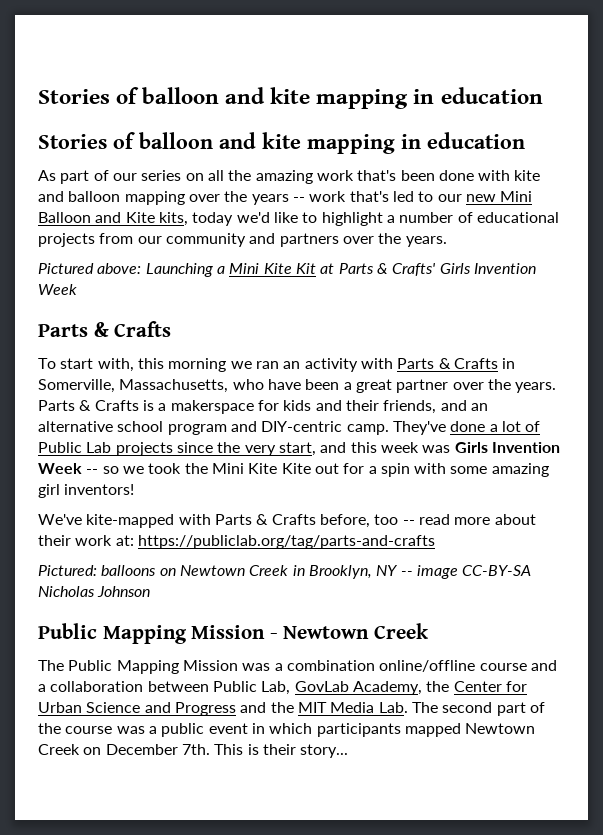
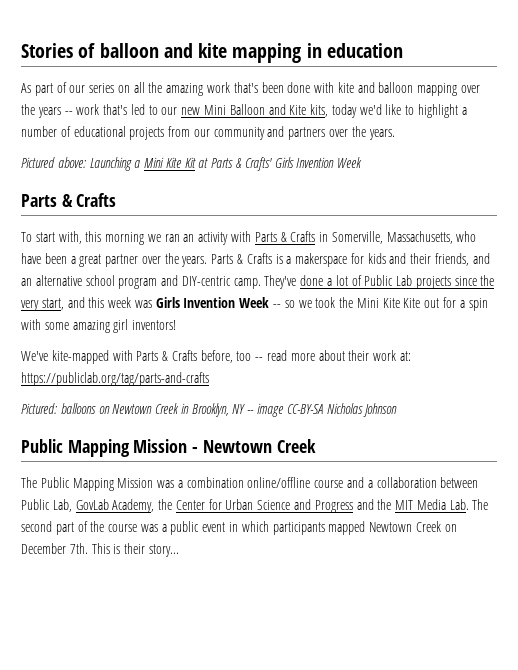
[38,87,543,109] [38,132,525,154] Stories of balloon and kite mapping in education // Stories of balloon and kite mapping in education -> [21,43,403,63] Stories of balloon and kite mapping in education

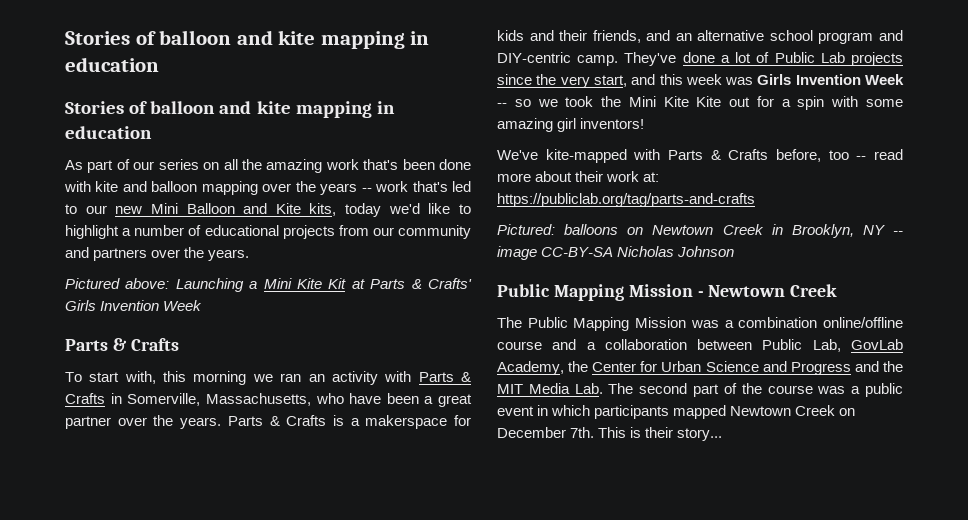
[21,43,403,63] Stories of balloon and kite mapping in education -> [65,30,430,49] [65,57,159,72] [65,101,395,118] [65,126,152,139] Stories of balloon and kite mapping in education // Stories of balloon and kite mapping in education

